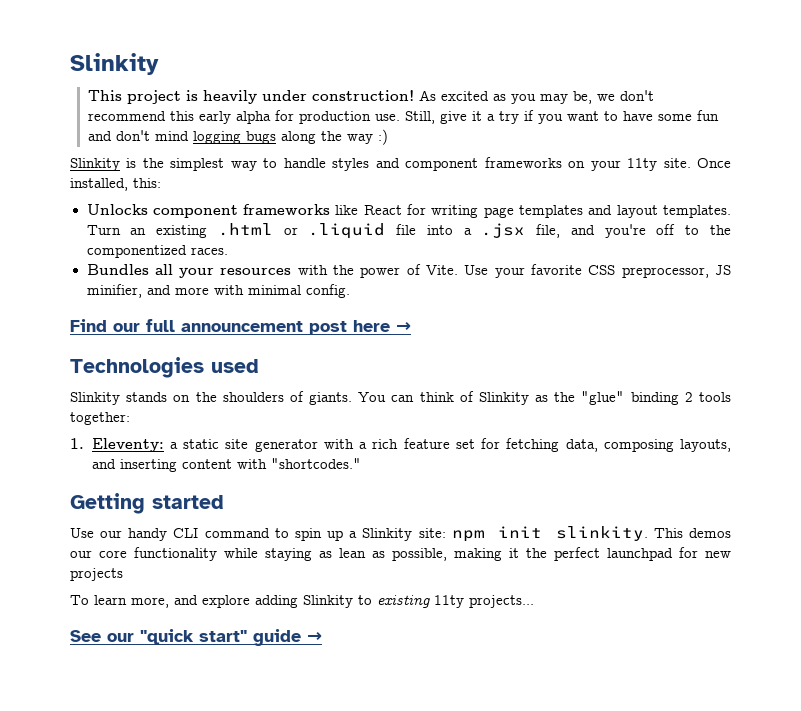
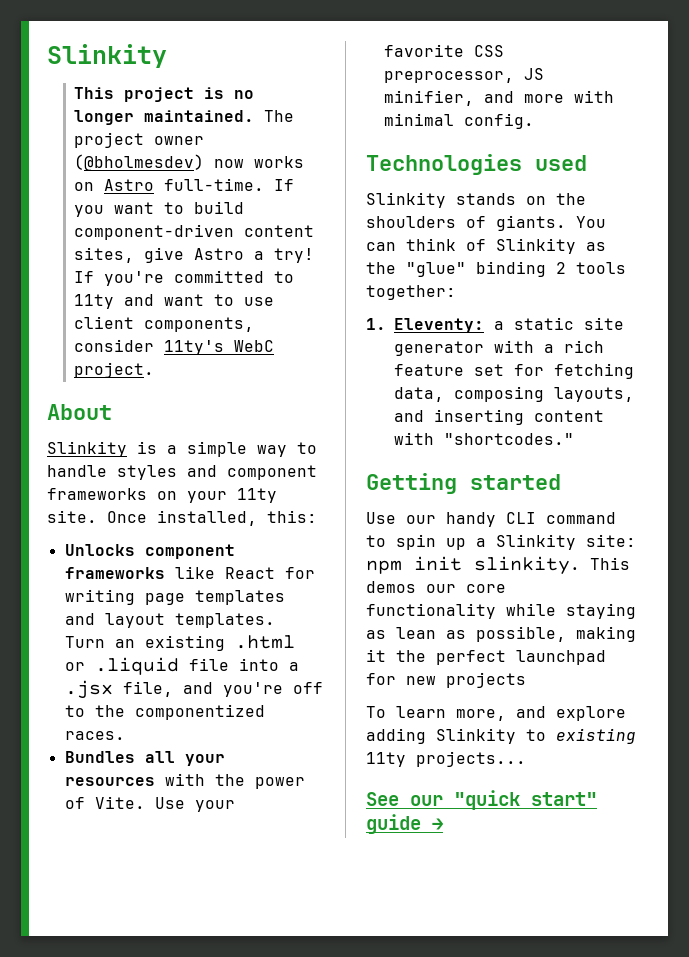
[202,90,654,104] [87,110,719,124] [87,129,388,145] heavily under construction! As excited as you may be, we don't recommend this early alpha for production use. Still, give it a try if you want to have some fun and don't mind logging bugs along the way :) -> [234,90,255,99] [74,110,295,125] [74,132,205,148] [74,154,305,171] [74,178,295,191] [74,201,245,217] [74,224,315,240] [74,247,315,263] [74,270,295,286] [74,294,275,309] [74,316,255,332] [74,339,275,355] [74,362,155,378] [47,404,112,420] no longer maintained. The project owner (@bholmesdev) now works on Astro full-time. If you want to build component-driven content sites, give Astro a try! If you're committed to 11ty and want to use client components, consider 11ty's WebC project. // About
[142,158,225,171] the simplest -> [167,441,247,457] a simple
[70,319,411,335] // Find our full announcement post here → -> (534, 121) none

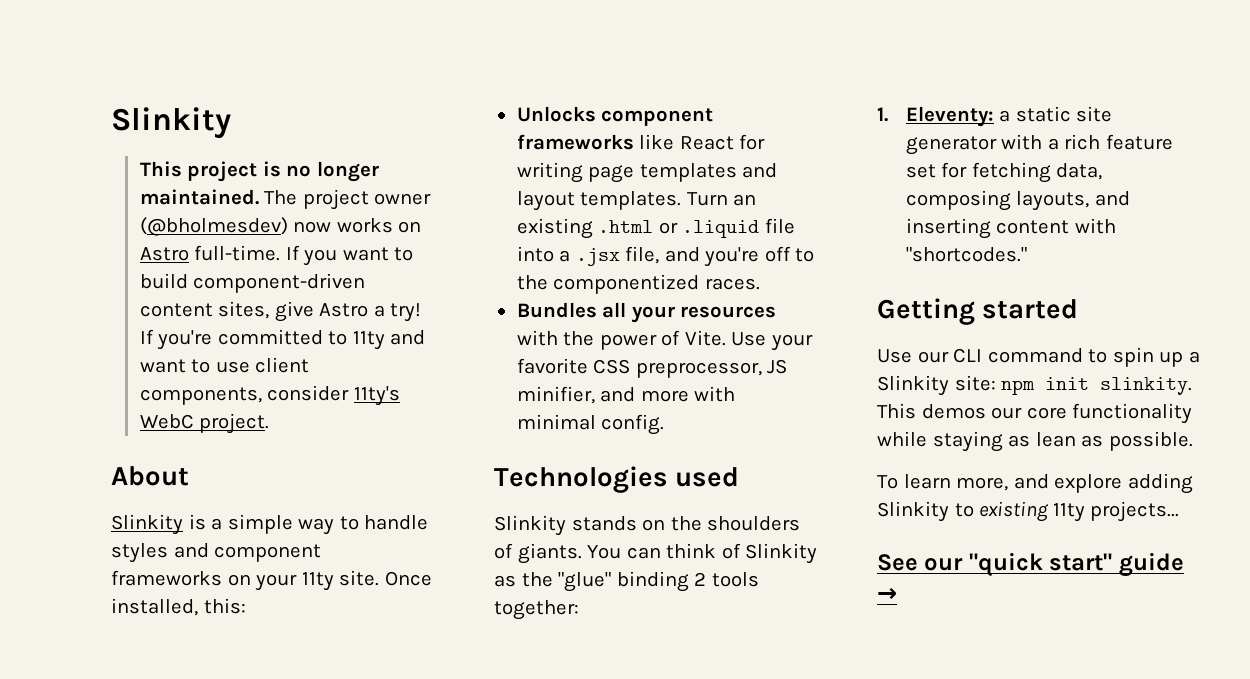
[446,512,496,527] handy -> (949, 357) none
[476,626,636,642] [366,649,606,665] [366,672,526,688] possible, making it the perfect launchpad for new projects -> [1108,431,1193,451] possible.

